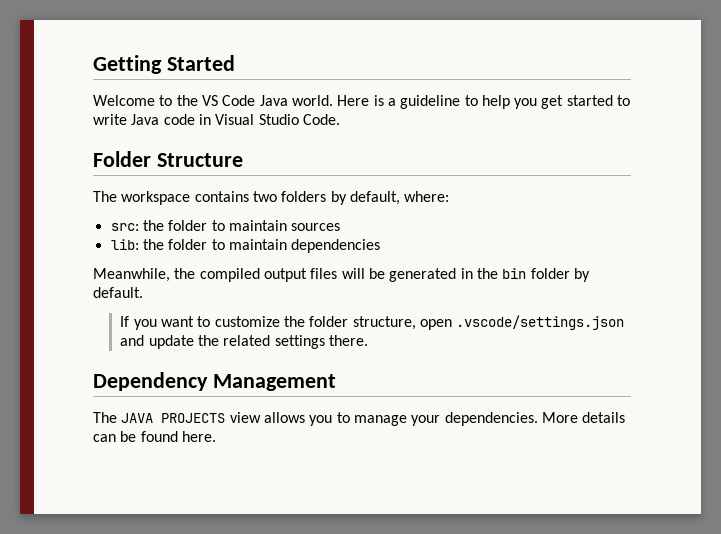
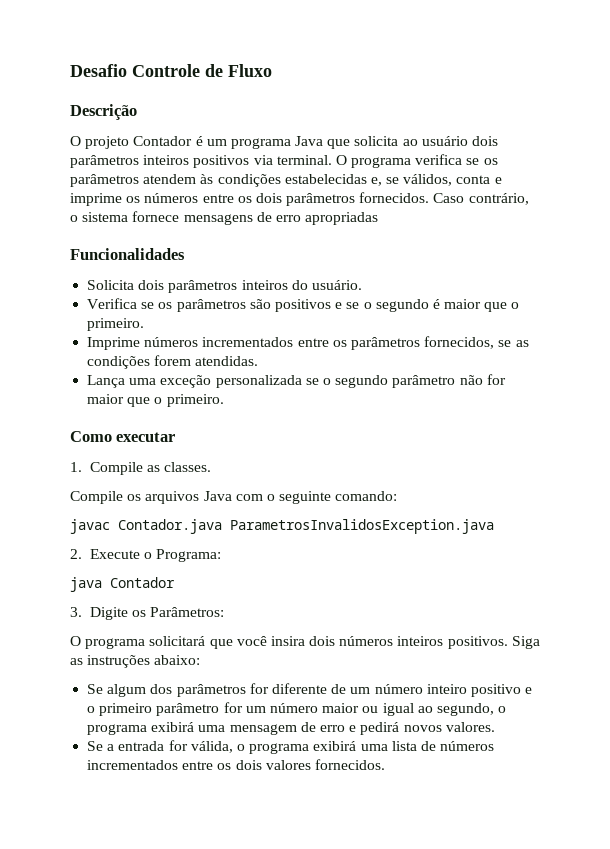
[93,55,235,74] [93,95,631,109] [93,114,340,125] [93,151,243,167] [93,191,450,205] [110,220,341,231] [110,239,381,253] [93,268,590,282] [93,287,143,298] [120,315,625,330] [120,335,368,349] [93,372,336,391] [93,412,626,426] [93,431,216,442] Getting Started // Welcome to the VS Code Java world. Here is a guideline to help you get started to write Java code in Visual Studio Code. // Folder Structure // The workspace contains two folders by default, where: // src: the folder to maintain sources // lib: the folder to maintain dependencies // Meanwhile, the compiled output files will be generated in the bin folder by default. // If you want to customize the folder structure, open .vscode/settings.json and update the related settings there. // Dependency Management // The JAVA PROJECTS view allows you to manage your dependencies. More details can be found here. -> [70,64,272,77] [70,104,137,120] [70,136,499,149] [70,154,498,168] [70,174,502,187] [70,192,529,206] [70,211,379,225] [70,248,185,260] [87,280,362,293] [87,298,520,312] [87,318,145,331] [87,336,529,350] [87,355,259,369] [87,374,506,388] [87,394,224,407] [70,431,176,442] [70,462,212,475] [70,491,398,504] [70,519,494,534] [70,549,222,562] [70,577,175,592] [70,607,225,620] [70,636,540,649] [70,655,201,668] [87,683,533,697] [87,702,507,716] [87,722,495,735] [87,740,495,754] [87,759,385,770] Desafio Controle de Fluxo // Descrição // O projeto Contador é um programa Java que solicita ao usuário dois parâmetros inteiros positivos via terminal. O programa verifica se os parâmetros atendem às condições estabelecidas e, se válidos, conta e imprime os números entre os dois parâmetros fornecidos. Caso contrário, o sistema fornece mensagens de erro apropriadas // Funcionalidades // Solicita dois parâmetros inteiros do usuário. // Verifica se os parâmetros são positivos e se o segundo é maior que o primeiro. // Imprime números incrementados entre os parâmetros fornecidos, se as condições forem atendidas. // Lança uma exceção personalizada se o segundo parâmetro não for maior que o primeiro. // Como executar // 1. Compile as classes. // Compile os arquivos Java com o seguinte comando: // javac Contador.java ParametrosInvalidosException.java // 2. Execute o Programa: // java Contador // 3. Digite os Parâmetros: // O programa solicitará que você insira dois números inteiros positivos. Siga as instruções abaixo: // Se algum dos parâmetros for diferente de um número inteiro positivo e o primeiro parâmetro for um número maior ou igual ao segundo, o programa exibirá uma mensagem de erro e pedirá novos valores. // Se a entrada for válida, o programa exibirá uma lista de números incrementados entre os dois valores fornecidos.

